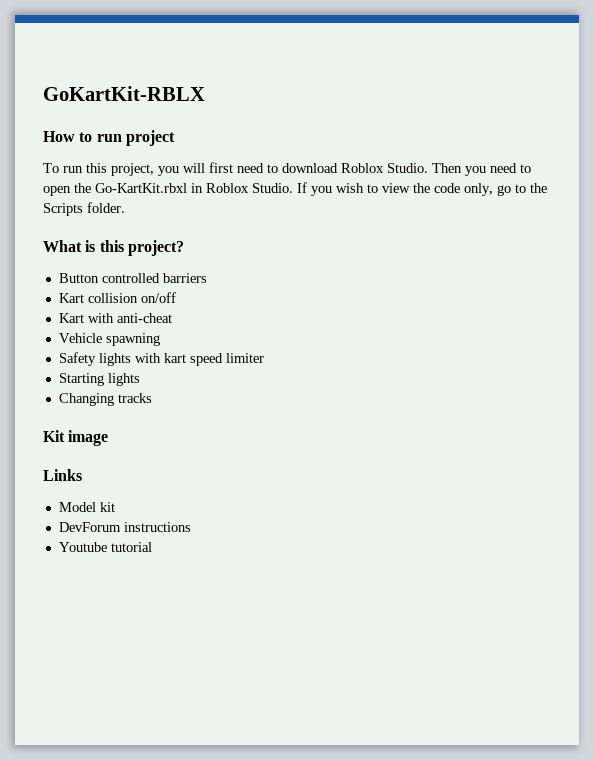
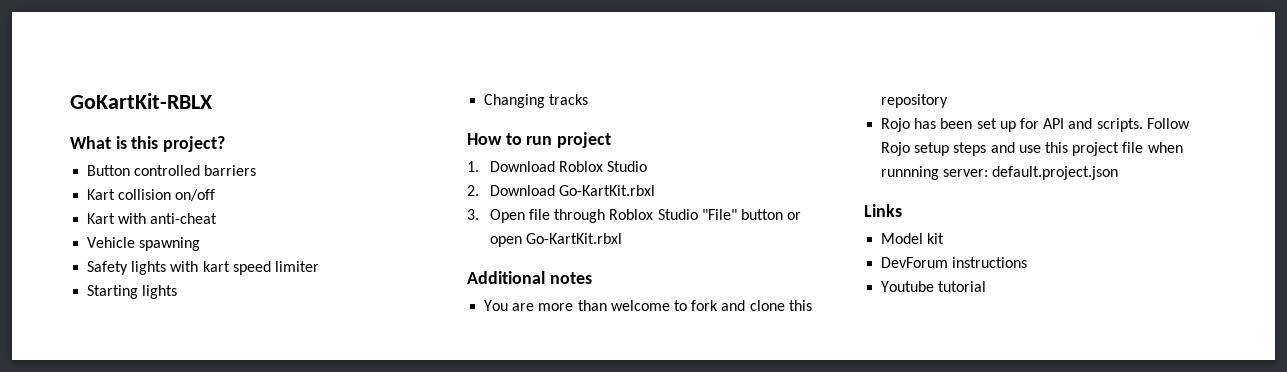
[43,130,175,146] [43,162,531,176] [43,182,547,196] [43,202,125,216] // How to run project // To run this project, you will first need to download Roblox Studio. Then you need to open the Go-KartKit.rbxl in Roblox Studio. If you wish to view the code only, go to the Scripts folder. -> (213, 101) none
[43,430,109,446] Kit image -> [467,132,612,148] [467,161,648,172] [467,185,656,196] [467,209,802,223] [489,233,623,247] [467,271,592,284] [484,300,812,311] [881,94,949,108] [881,118,1190,132] [881,142,1183,156] [881,166,1119,180] How to run project // 1. Download Roblox Studio // 2. Download Go-KartKit.rbxl // 3. Open file through Roblox Studio "File" button or open Go-KartKit.rbxl // Additional notes // You are more than welcome to fork and clone this repository // Rojo has been set up for API and scripts. Follow Rojo setup steps and use this project file when runnning server: default.project.json

